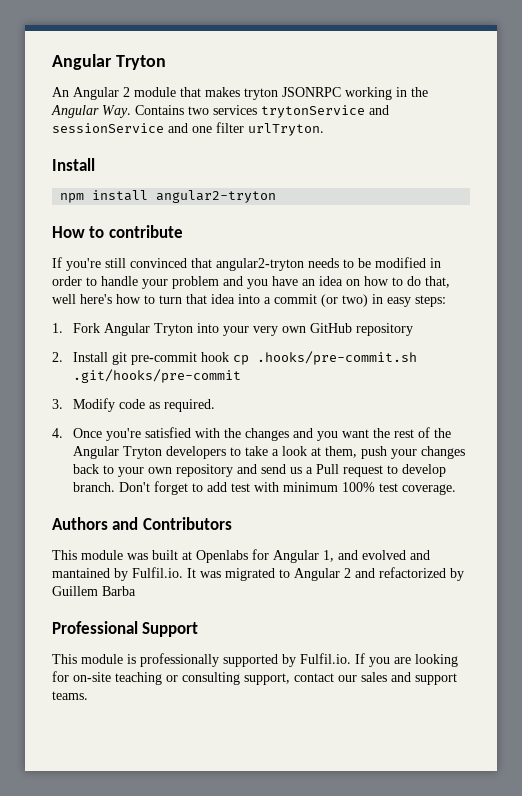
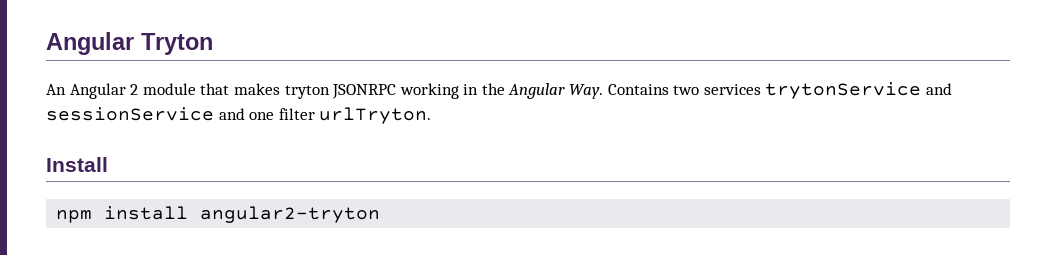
[52,225,183,238] [52,257,441,271] [52,276,450,289] [52,294,446,307] [52,323,414,336] [52,351,418,365] [73,369,242,383] [52,398,216,412] [52,427,452,441] [73,446,466,459] [73,464,447,477] [73,481,457,495] [52,517,232,530] [52,549,430,563] [52,567,464,581] [52,586,136,596] [52,621,199,637] [52,653,458,667] [52,671,457,685] [52,691,88,700] // How to contribute // If you're still convinced that angular2-tryton needs to be modified in order to handle your problem and you have an idea on how to do that, well here's how to turn that idea into a commit (or two) in easy steps: // 1. Fork Angular Tryton into your very own GitHub repository // 2. Install git pre-commit hook cp .hooks/pre-commit.sh .git/hooks/pre-commit // 3. Modify code as required. // 4. Once you're satisfied with the changes and you want the rest of the Angular Tryton developers to take a look at them, push your changes back to your own repository and send us a Pull request to develop branch. Don't forget to add test with minimum 100% test coverage. // Authors and Contributors // This module was built at Openlabs for Angular 1, and evolved and mantained by Fulfil.io. It was migrated to Angular 2 and refactorized by Guillem Barba // Professional Support // This module is professionally supported by Fulfil.io. If you are looking for on-site teaching or consulting support, contact our sales and support teams. -> (381, 214) none

